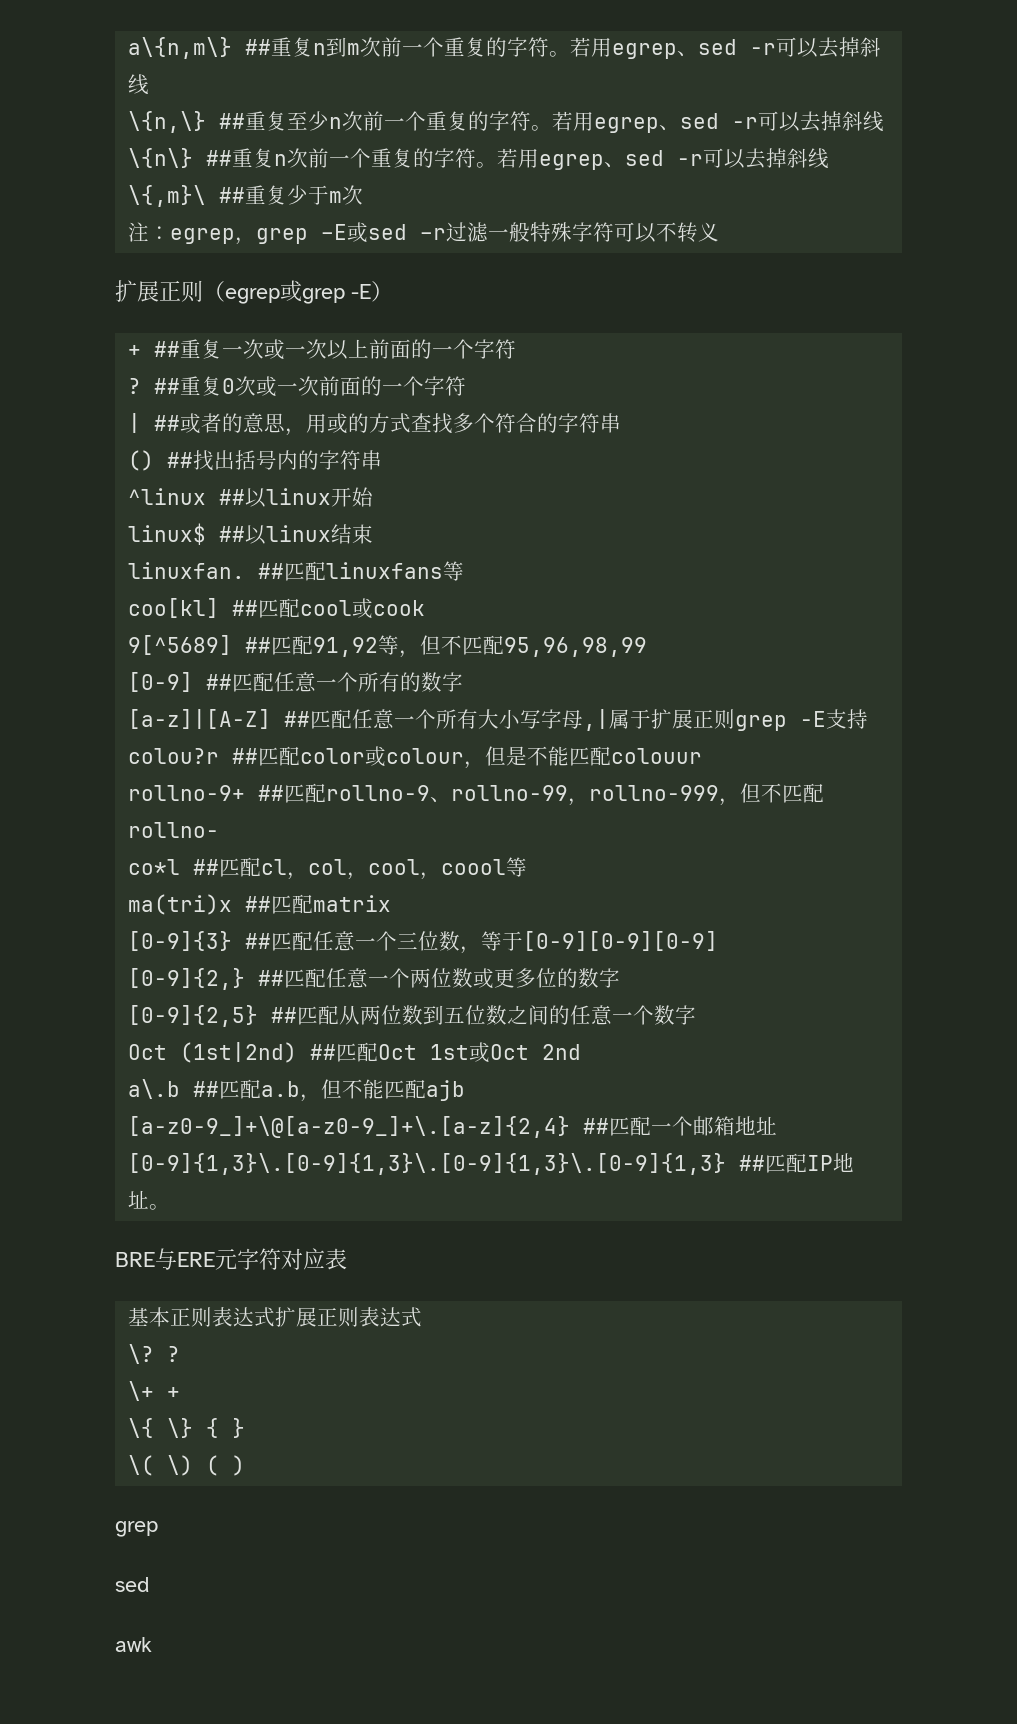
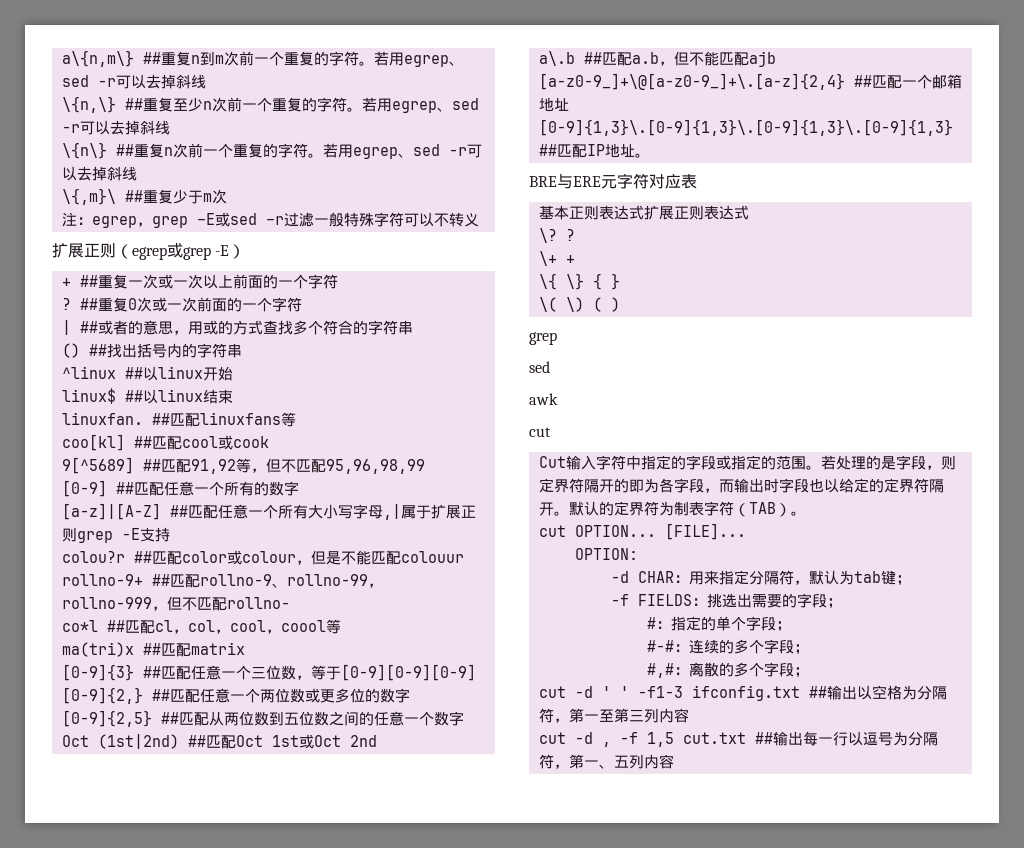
(152, 1644) none -> [529,427,551,437] [538,455,956,470] [538,478,944,493] [538,501,806,517] [538,523,746,540] [574,548,638,560] [610,570,911,585] [610,593,842,608] [646,616,791,631] [646,639,809,654] [646,662,809,678] [538,685,947,701] [538,708,689,723] [538,731,938,747] [538,754,674,769] // cut // Cut输入字符中指定的字段或指定的范围。若处理的是字段，则定界符隔开的即为各字段，而输出时字段也以给定的定界符隔开。默认的定界符为制表字符（TAB）。 // cut OPTION... [FILE]... // OPTION: // -d CHAR：用来指定分隔符，默认为tab键； // -f FIELDS：挑选出需要的字段； // #：指定的单个字段； // #-#：连续的多个字段； // #,#：离散的多个字段； // cut -d ' ' -f1-3 ifconfig.txt ##输出以空格为分隔符，第一至第三列内容 // cut -d , -f 1,5 cut.txt ##输出每一行以逗号为分隔符，第一、五列内容

